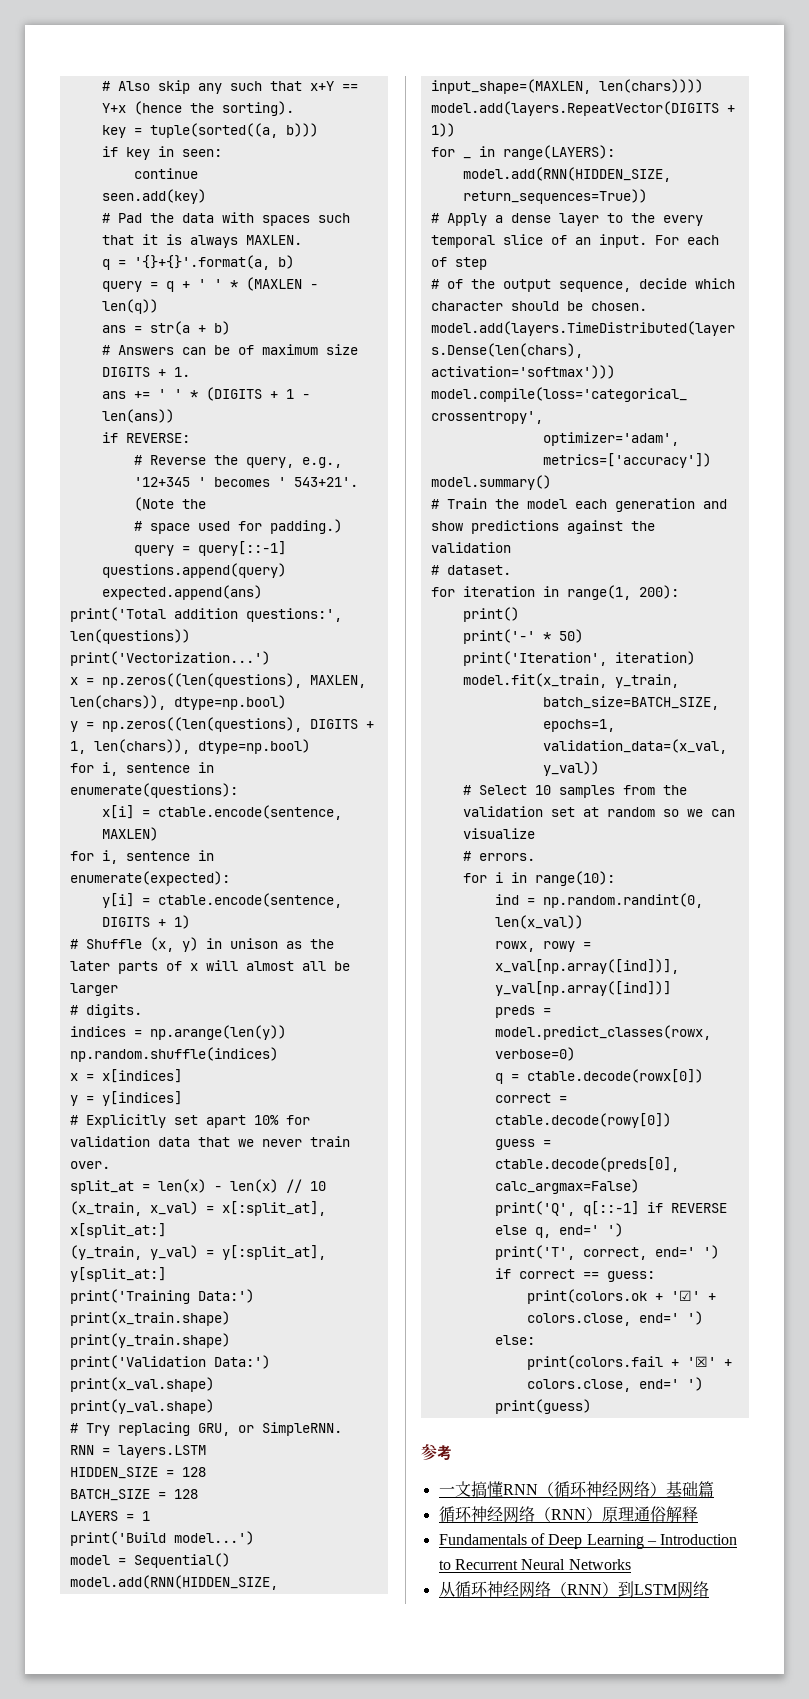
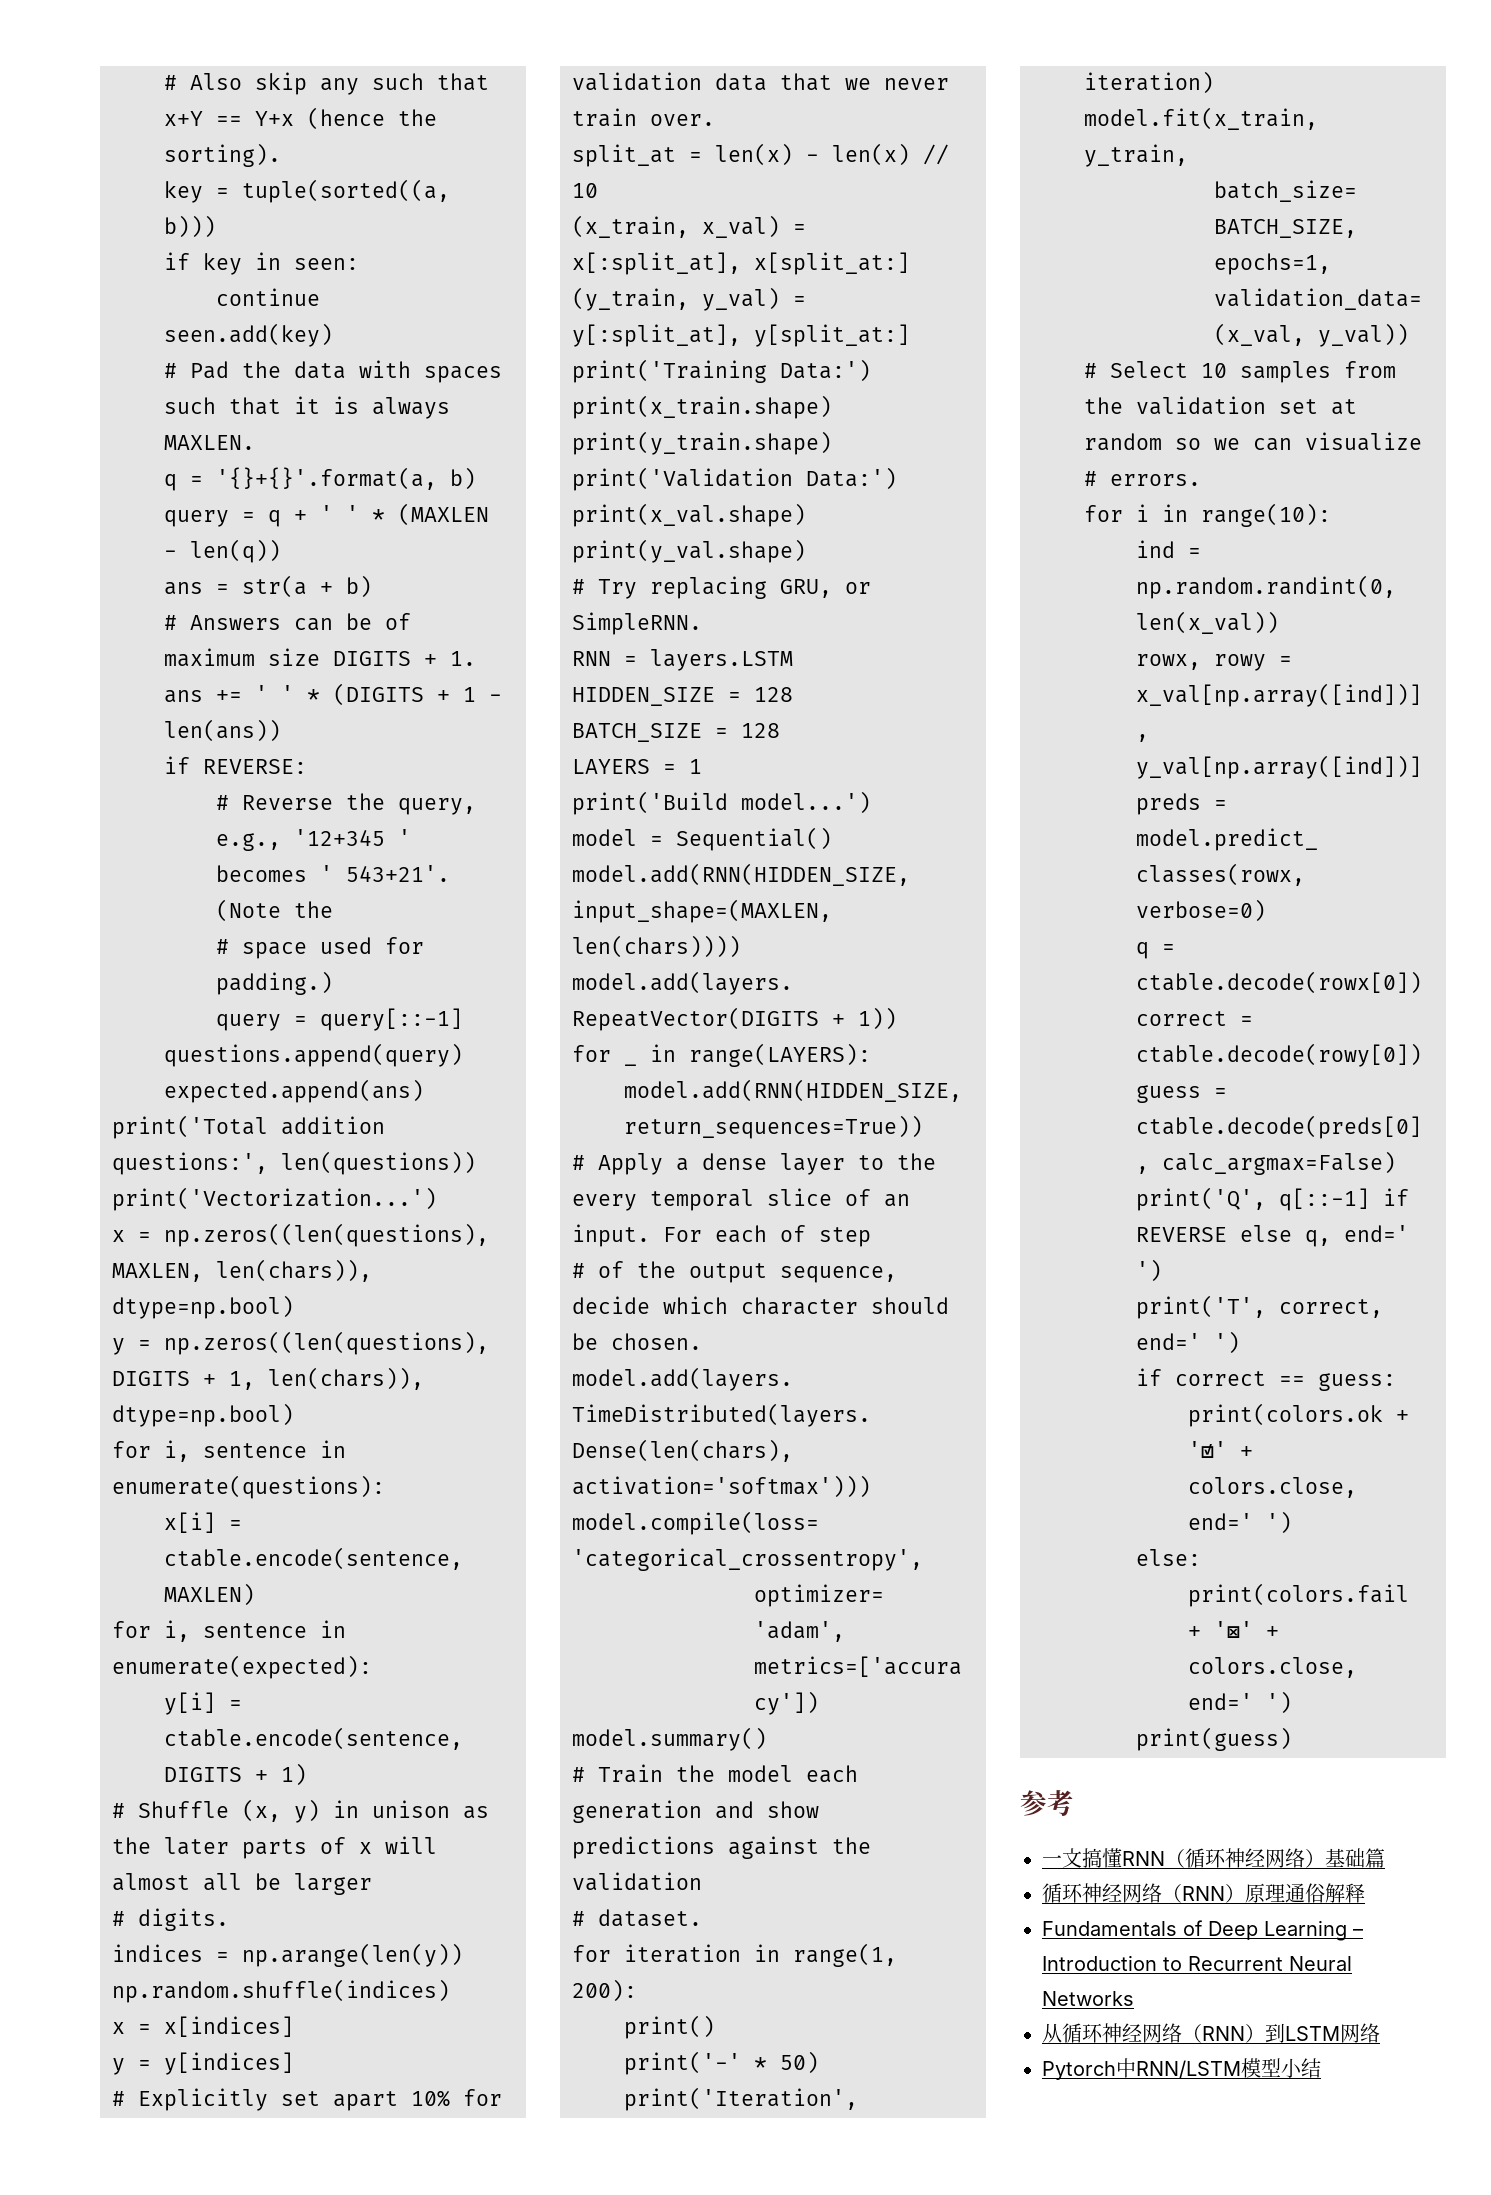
(709, 1589) none -> [1042,2058,1321,2080] // Pytorch中RNN/LSTM模型小结

